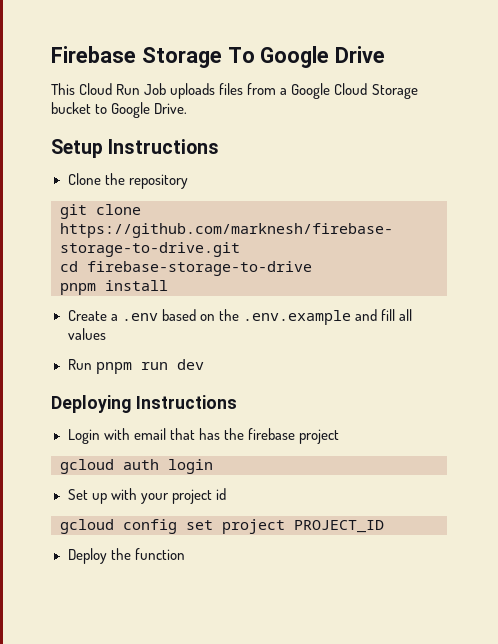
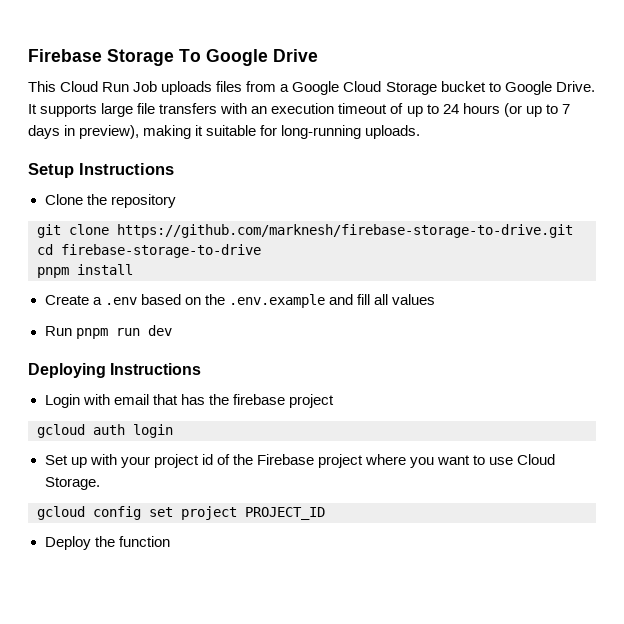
(188, 108) none -> [28,103,570,117] [28,125,421,139] It supports large file transfers with an execution timeout of up to 24 hours (or up to 7 days in preview), making it suitable for long-running uploads.
(226, 494) none -> [216,454,556,468] [44,477,100,490] of the Firebase project where you want to use Cloud Storage.

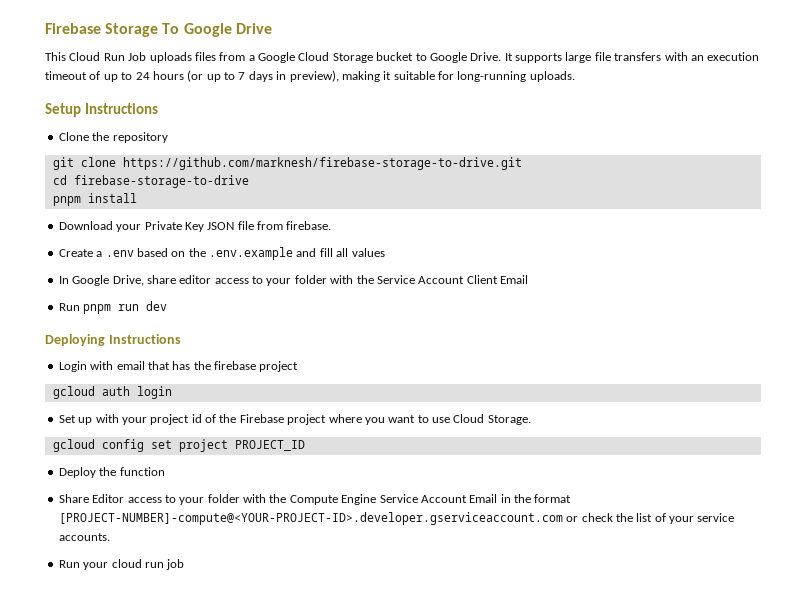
(133, 269) none -> [58,221,332,232] // Download your Private Key JSON file from firebase.
(436, 299) none -> [58,275,528,286] // In Google Drive, share editor access to your folder with the Service Account Client Email
(170, 541) none -> [58,494,572,505] [58,512,735,525] [58,533,110,541] [58,559,185,570] // Share Editor access to your folder with the Compute Engine Service Account Email in the format [PROJECT-NUMBER]-compute@<YOUR-PROJECT-ID>.developer.gserviceaccount.com or check the list of your service accounts. // Run your cloud run job

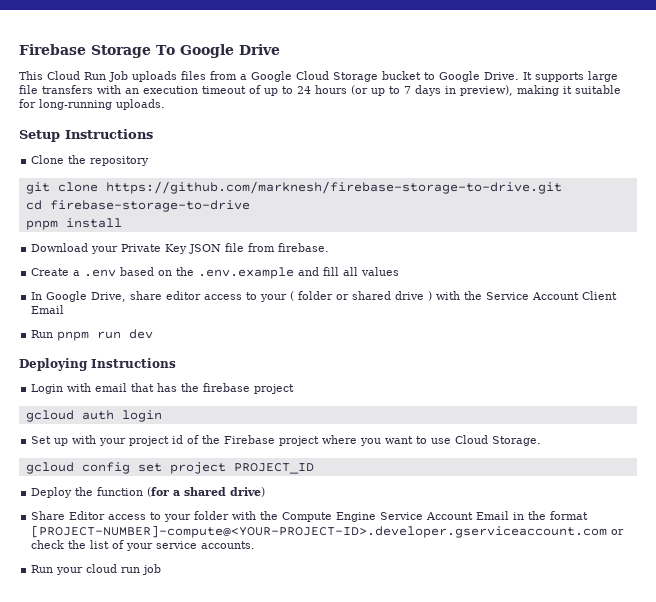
[294,275,327,284] folder -> [290,291,433,301] ( folder or shared drive )
(165, 471) none -> [147,487,266,497] (for a shared drive)

